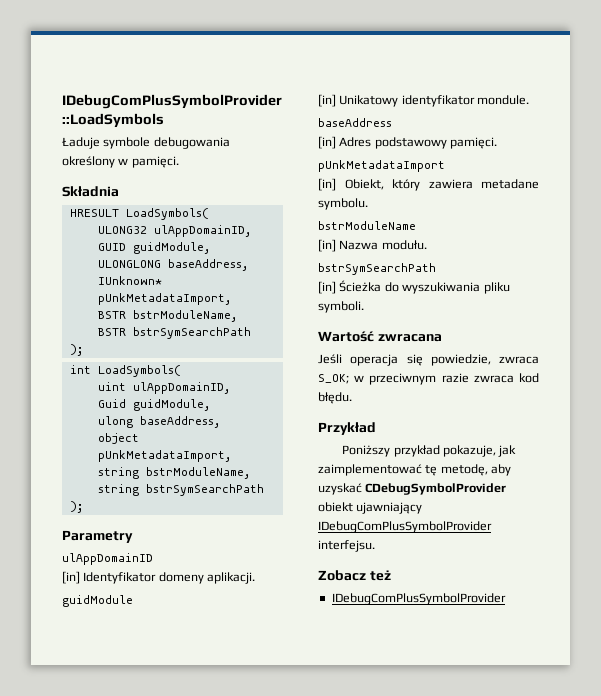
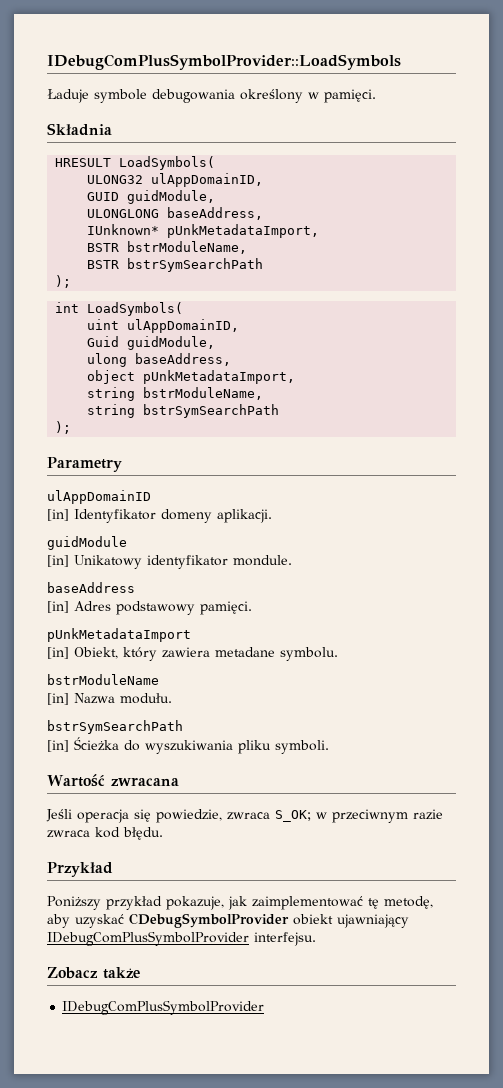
[369,570,391,581] też -> [103,967,140,979] także

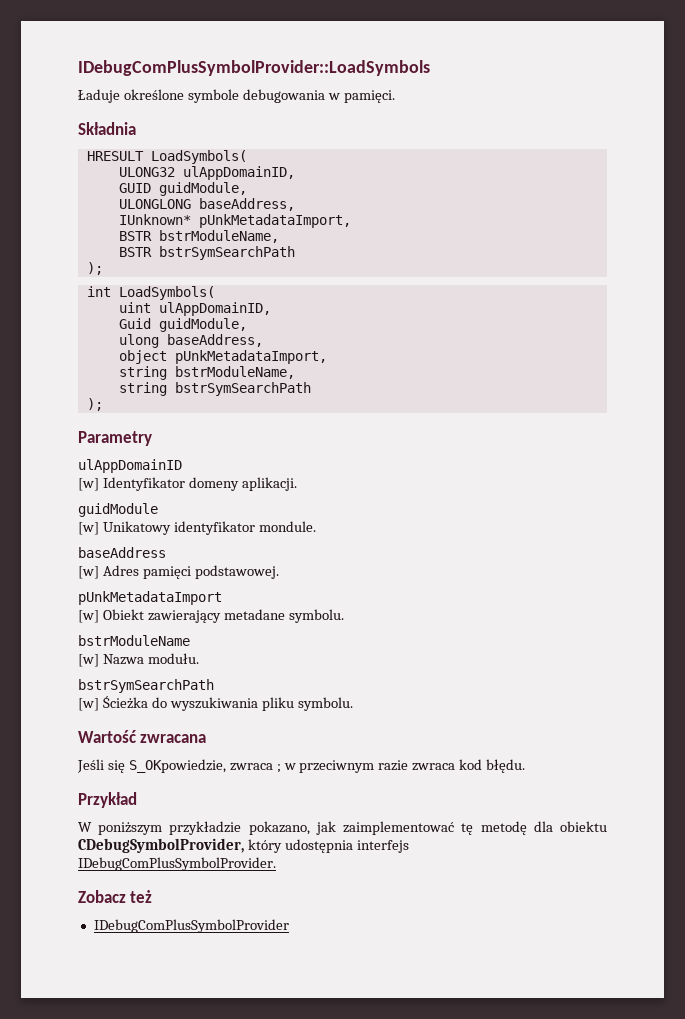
(89, 96) none -> [123,89,184,100] określone
[240,89,303,103] określony -> (325, 96) none
[47,509,69,521] [in] -> [78,478,99,491] [w]
[47,555,69,567] [in] -> [78,522,99,535] [w]
[47,601,252,615] [47,628,191,642] [47,647,210,661] [in] Adres podstawowy pamięci. // pUnkMetadataImport // [in] Obiekt, który zawiera -> [78,565,279,579] [78,591,222,605] [78,609,221,623] [w] Adres pamięci podstawowej. // pUnkMetadataImport // [w] Obiekt zawierający
[47,693,69,705] [in] -> [78,654,99,667] [w]
[47,740,69,752] [in] -> [78,698,99,711] [w]
[275,740,329,754] symboli. -> [297,697,353,711] symbolu.
[77,809,311,823] operacja się powiedzie, zwraca S_OK; -> [107,759,281,773] się S_OKpowiedzie, zwraca ;
[47,896,433,910] [47,913,409,928] [47,931,316,946] Poniższy przykład pokazuje, jak zaimplementować tę metodę, aby uzyskać CDebugSymbolProvider obiekt ujawniający IDebugComPlusSymbolProvider interfejsu. -> [78,821,607,835] [78,838,409,853] [78,857,276,871] W poniższym przykładzie pokazano, jak zaimplementować tę metodę dla obiektu CDebugSymbolProvider, który udostępnia interfejs IDebugComPlusSymbolProvider.
[103,967,140,979] także -> [130,890,153,903] też

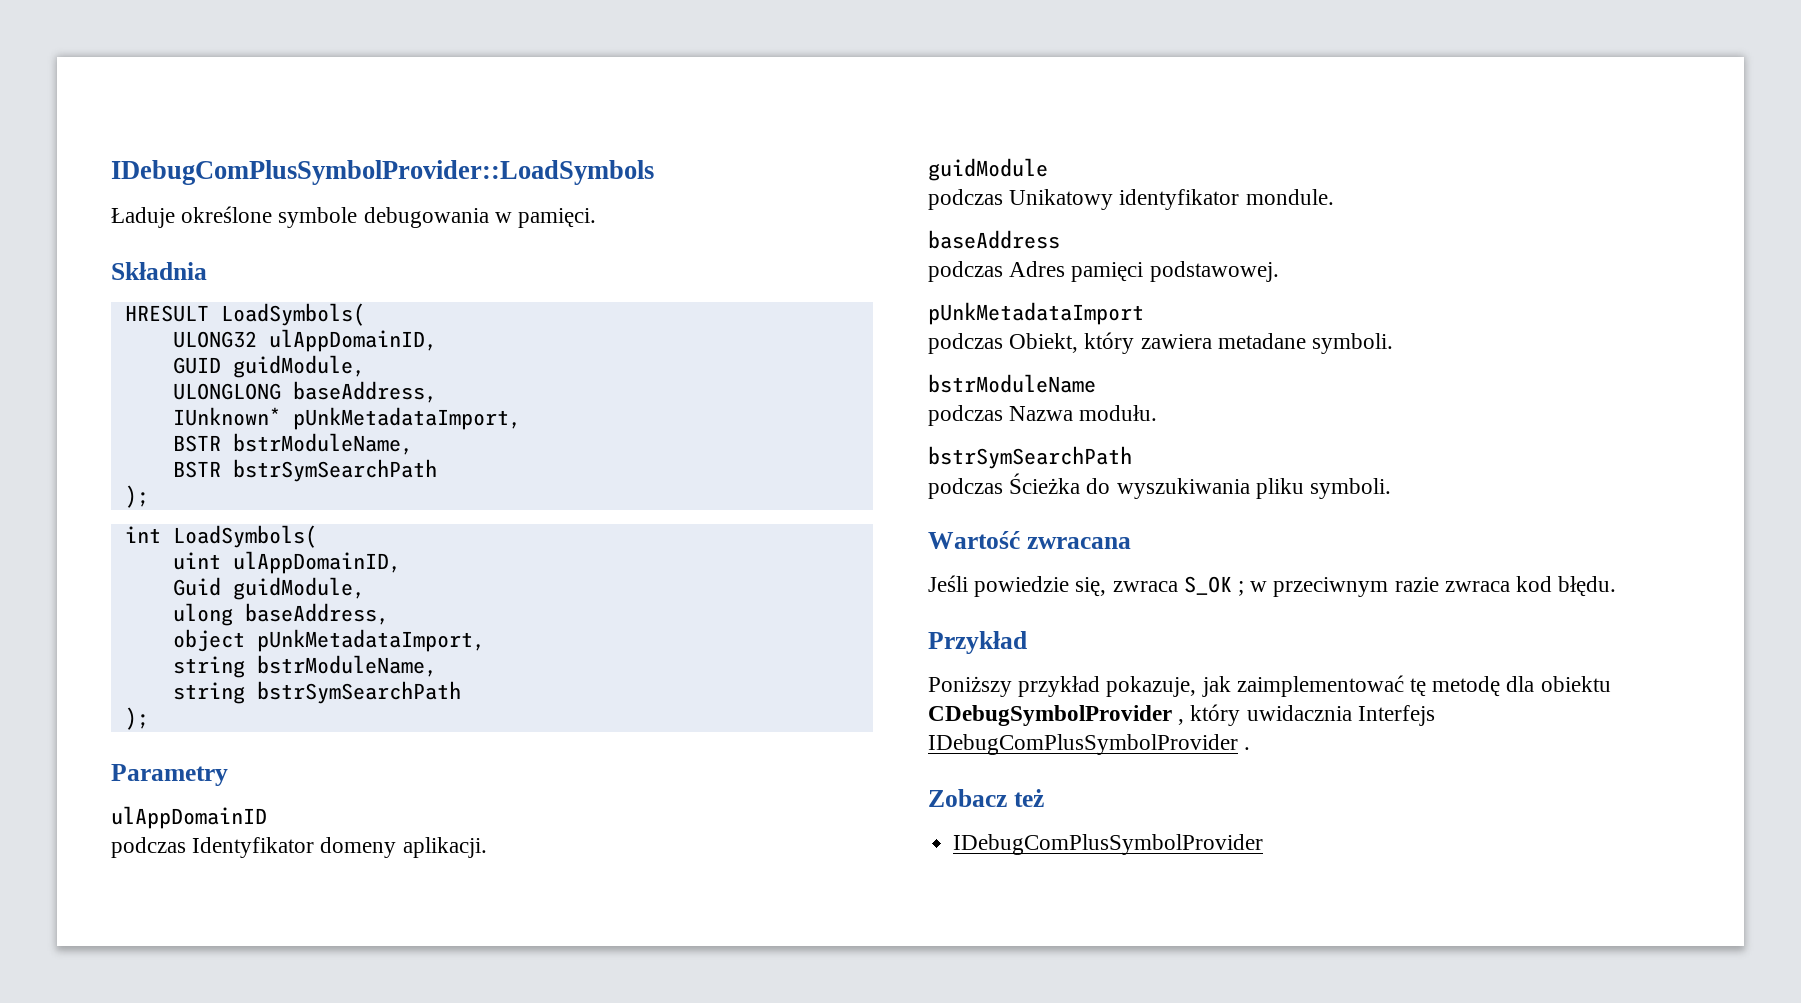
[78,478,99,491] [w] -> [111,837,186,858] podczas
[78,522,99,535] [w] -> [928,189,1003,210] podczas
[78,566,99,579] [w] -> [928,261,1003,282] podczas
[78,609,344,623] [w] Obiekt zawierający metadane symbolu. -> [928,332,1394,354] podczas Obiekt, który zawiera metadane symboli.
[78,654,99,667] [w] -> [928,405,1003,426] podczas
[78,698,99,711] [w] -> [928,478,1003,499] podczas
[297,697,353,711] symbolu. -> [1310,478,1392,499] symboli.
[107,759,273,773] się S_OKpowiedzie, zwraca -> [974,576,1232,597] powiedzie się, zwraca S_OK
[78,821,310,835] W poniższym przykładzie pokazano, -> [928,676,1197,697] Poniższy przykład pokazuje,
[78,838,409,853] [78,857,276,871] CDebugSymbolProvider, który udostępnia interfejs IDebugComPlusSymbolProvider. -> [928,704,1435,726] [928,734,1251,755] CDebugSymbolProvider , który uwidacznia Interfejs IDebugComPlusSymbolProvider .

